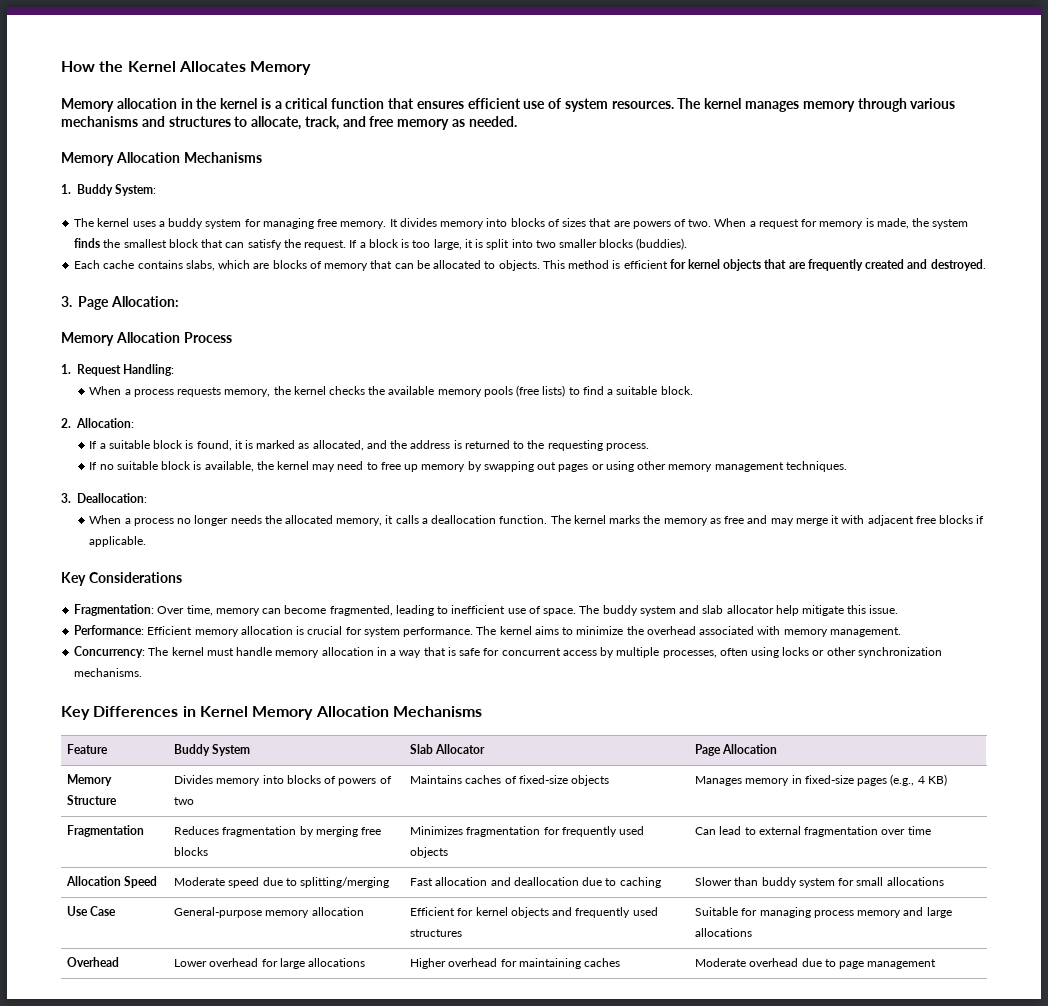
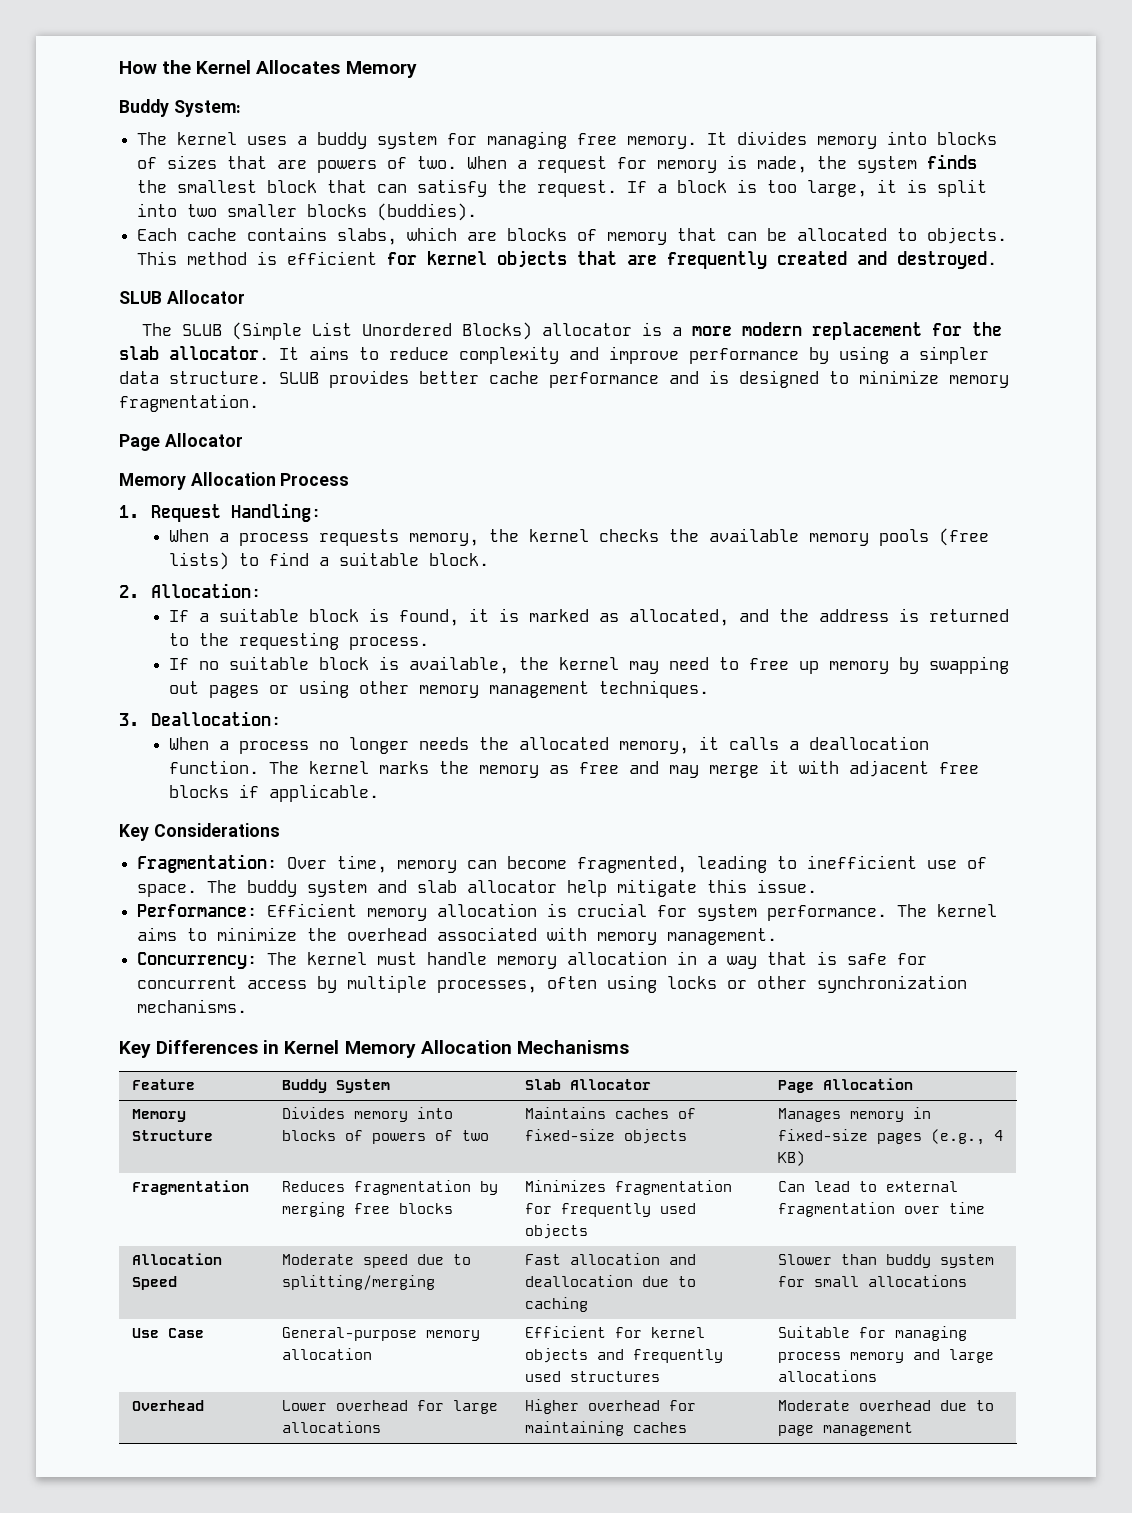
[61,98,956,112] [61,116,517,130] [61,152,262,166] [61,184,71,194] Memory allocation in the kernel is a critical function that ensures efficient use of system resources. The kernel manages memory through various mechanisms and structures to allocate, track, and free memory as needed. // Memory Allocation Mechanisms // 1. -> (417, 69) none
[61,296,179,310] 3. Page Allocation: -> [119,290,245,304] [141,322,1002,340] [119,346,989,364] [119,370,1009,388] [119,394,259,412] [119,433,243,451] SLUB Allocator // The SLUB (Simple List Unordered Blocks) allocator is a more modern replacement for the slab allocator. It aims to reduce complexity and improve performance by using a simpler data structure. SLUB provides better cache performance and is designed to minimize memory fragmentation. // Page Allocator

